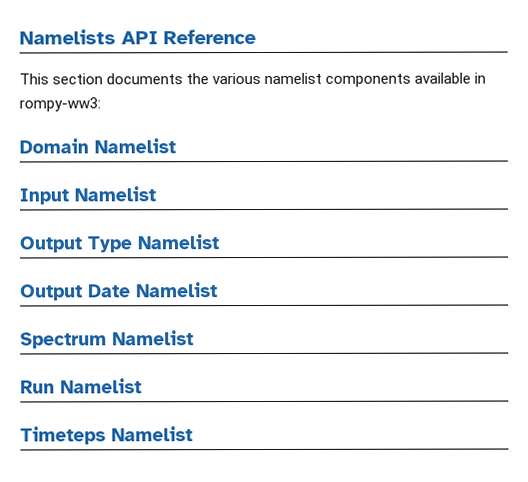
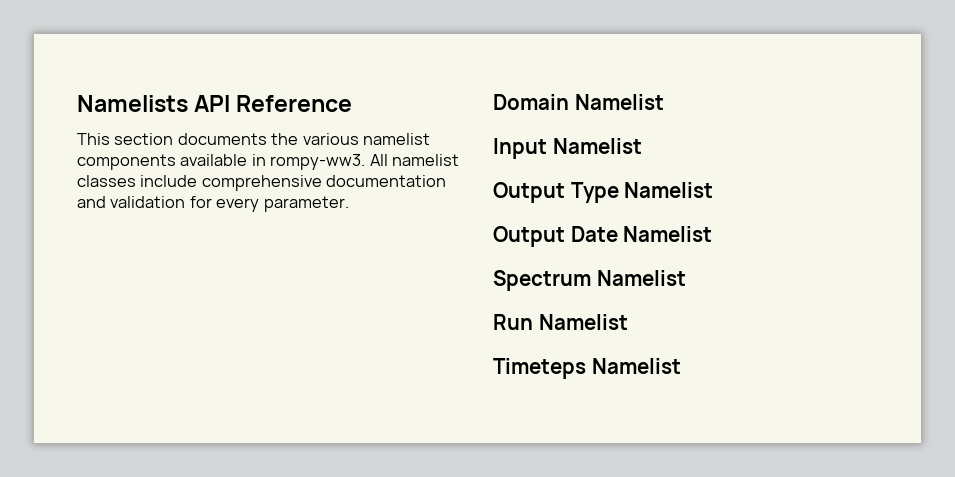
[19,97,101,112] rompy-ww3: -> [270,154,460,170] [77,175,447,191] [77,196,349,212] rompy-ww3. All namelist classes include comprehensive documentation and validation for every parameter.

